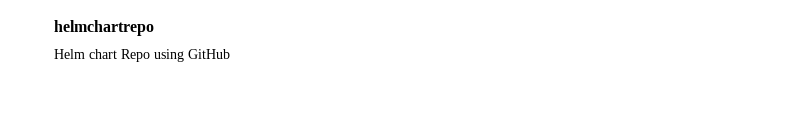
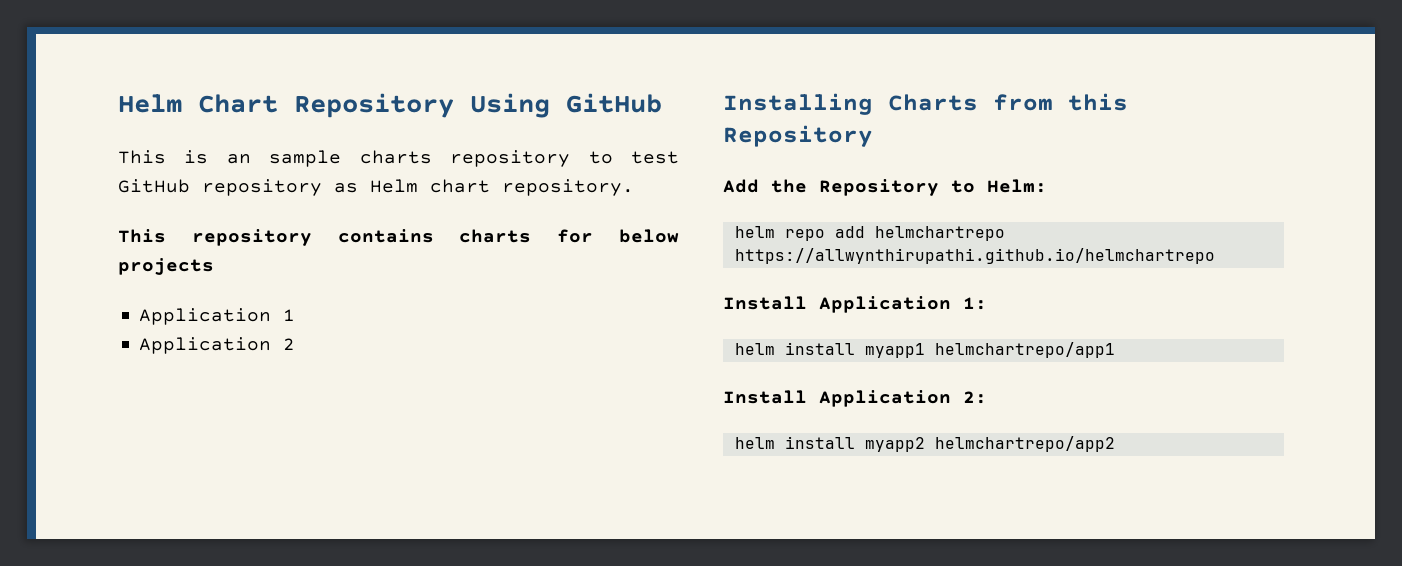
[54,20,154,36] [54,49,230,62] helmchartrepo // Helm chart Repo using GitHub -> [118,93,662,118] [118,150,679,167] [118,179,634,196] [118,229,679,246] [118,258,214,275] [139,308,296,325] [139,337,296,354] [723,93,1128,115] [723,125,873,147] [723,179,1047,196] [734,226,1005,241] [734,248,1215,264] [723,296,987,313] [734,342,1115,358] [723,390,987,407] [734,436,1115,452] Helm Chart Repository Using GitHub // This is an sample charts repository to test GitHub repository as Helm chart repository. // This repository contains charts for below projects // Application 1 // Application 2 // Installing Charts from this Repository // Add the Repository to Helm: // helm repo add helmchartrepo https://allwynthirupathi.github.io/helmchartrepo // Install Application 1: // helm install myapp1 helmchartrepo/app1 // Install Application 2: // helm install myapp2 helmchartrepo/app2

